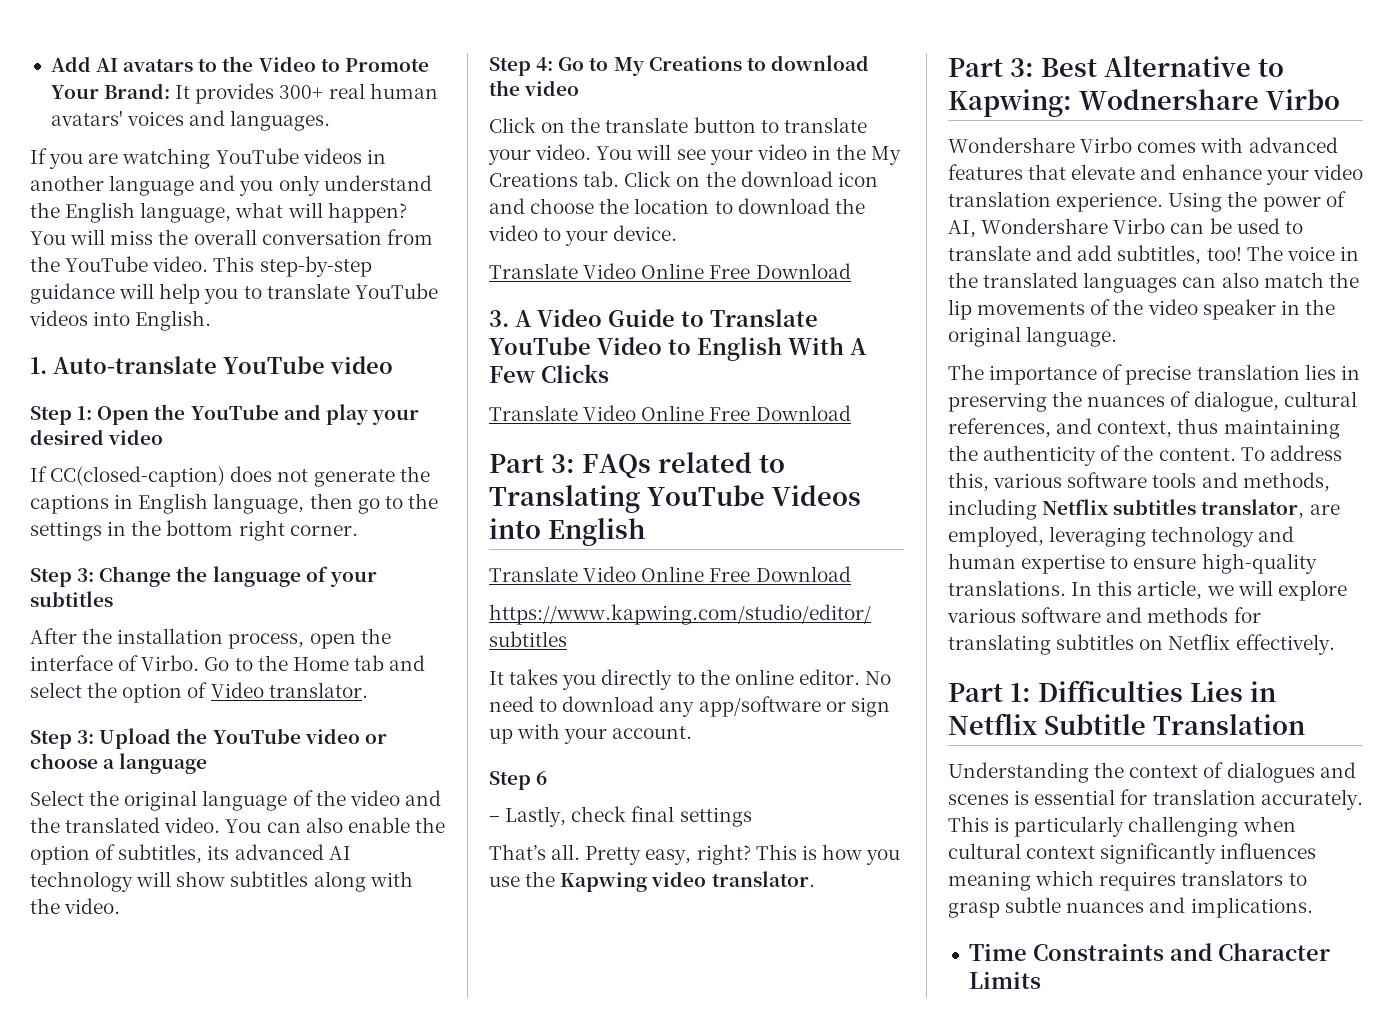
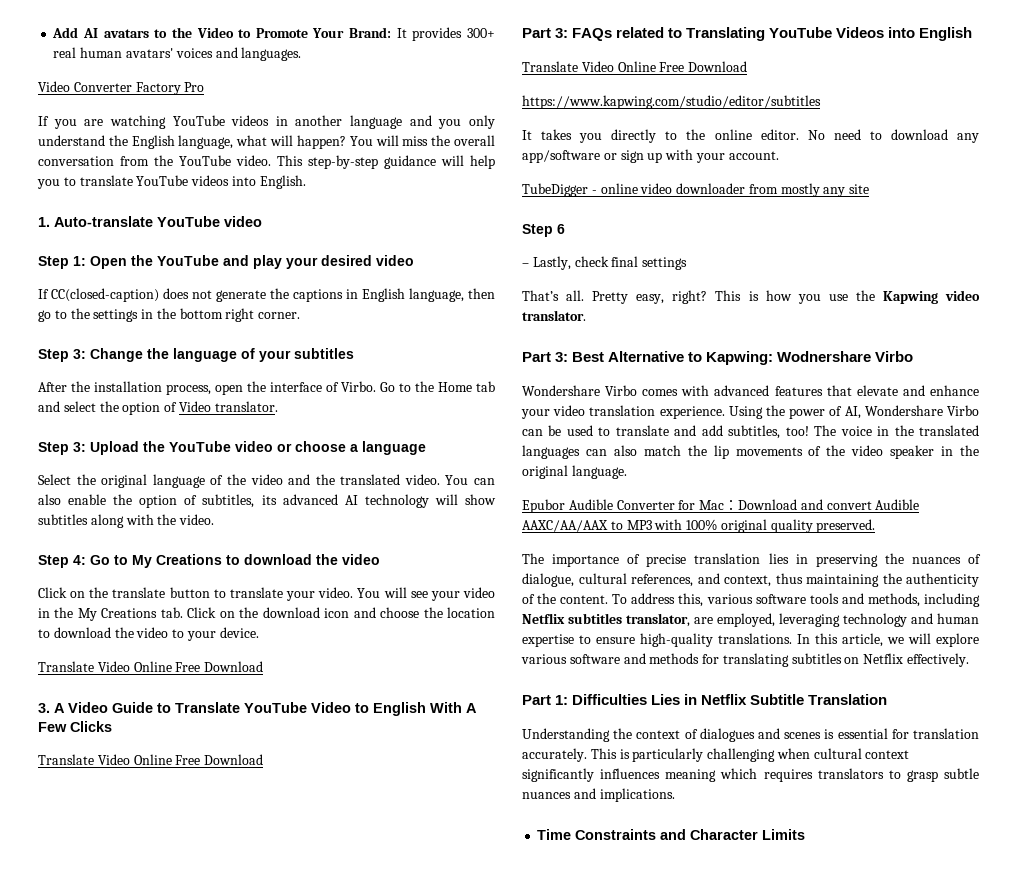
(331, 120) none -> [38,81,205,95] // Video Converter Factory Pro
(693, 732) none -> [522,183,870,197] // TubeDigger - online video downloader from mostly any site
(1118, 336) none -> [522,499,920,513] [522,519,876,533] // Epubor Audible Converter for Mac：Download and convert Audible AAXC/AA/AAX to MP3 with 100% original quality preserved.

